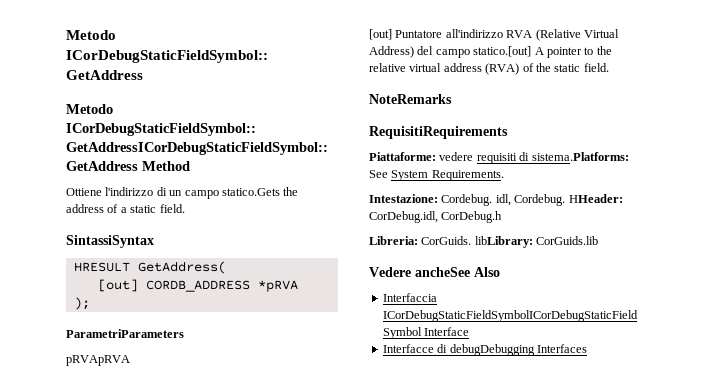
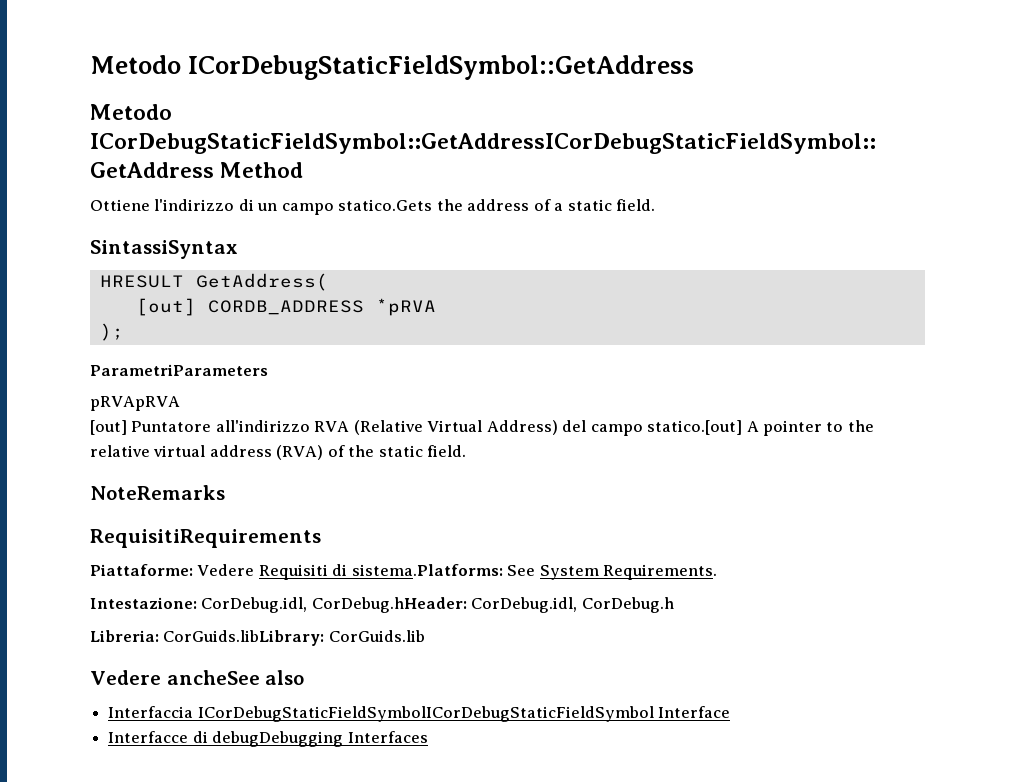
[439,152,517,164] vedere requisiti -> [197,564,328,580] Vedere Requisiti
[441,194,623,206] Cordebug. idl, Cordebug. HHeader: -> [201,597,467,613] CorDebug.idl, CorDebug.hHeader:
[421,236,533,248] CorGuids. libLibrary: -> [163,630,325,646] CorGuids.libLibrary:
[474,267,500,277] Also -> [265,670,305,685] also

